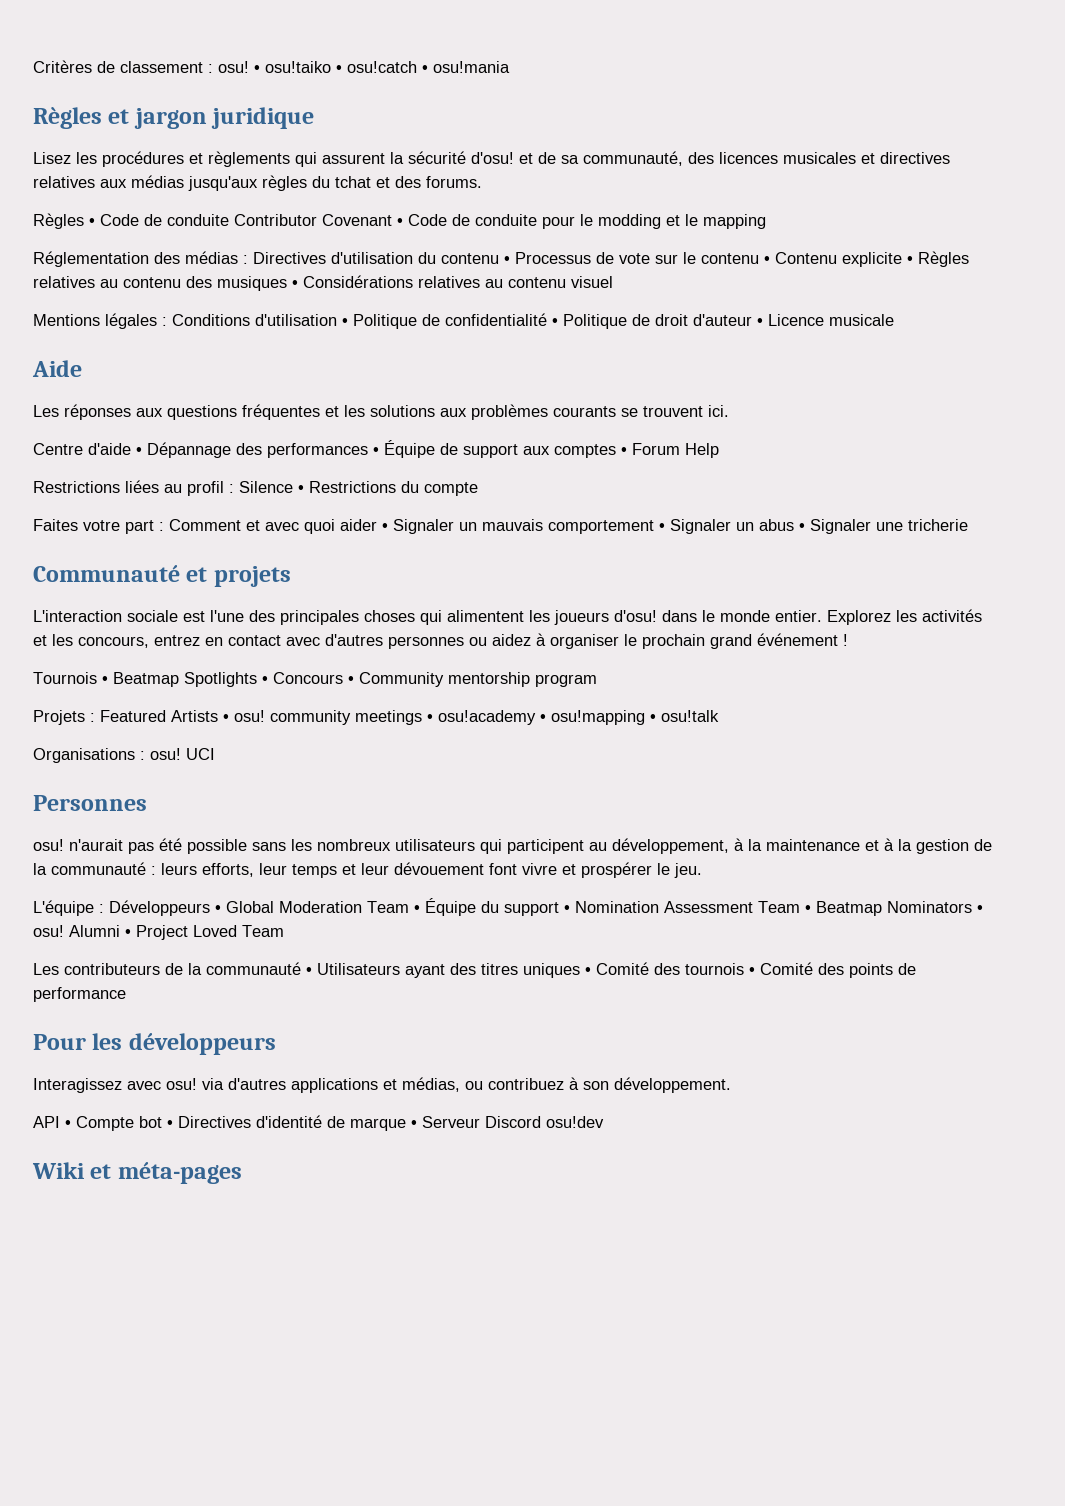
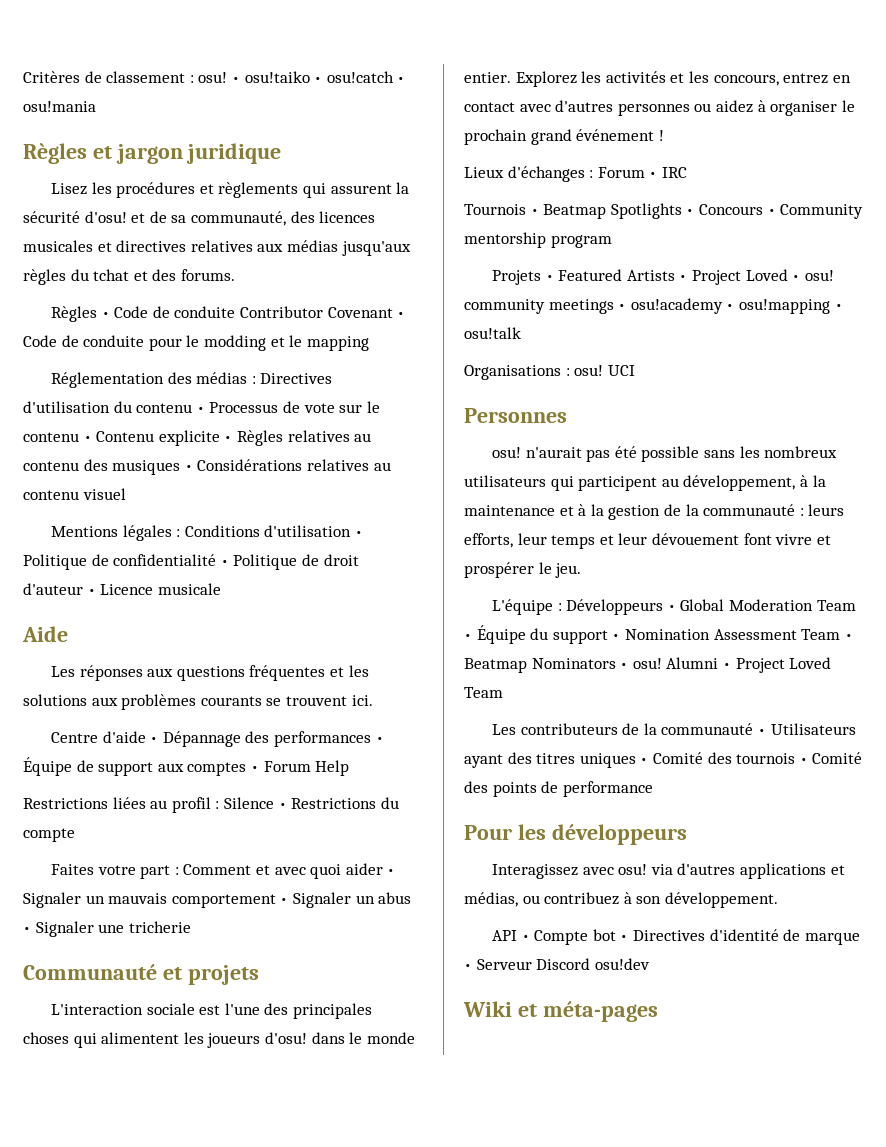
(848, 640) none -> [464,166,687,182] // Lieux d'échanges : Forum • IRC
[90,713,95,722] : -> [545,275,554,281] •
(229, 718) none -> [691,269,801,285] Project Loved •

